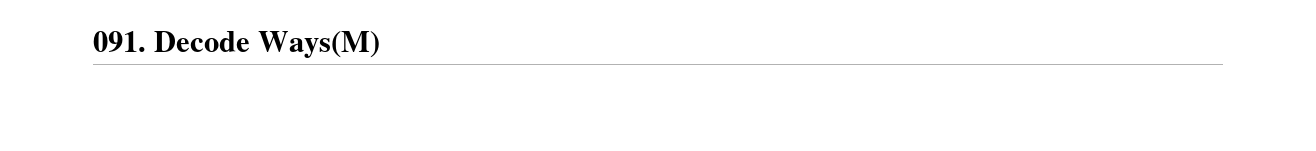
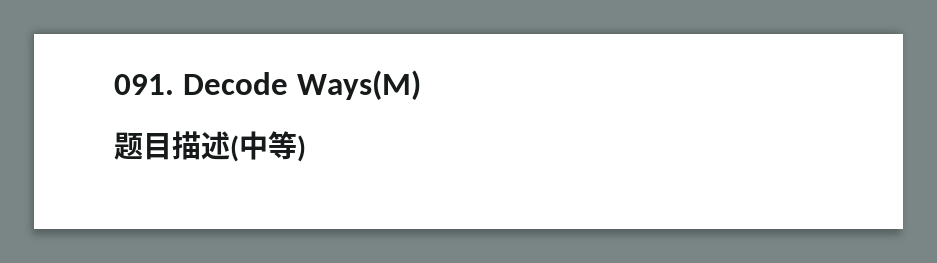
(381, 44) none -> [114,131,306,162] // 题目描述(中等)

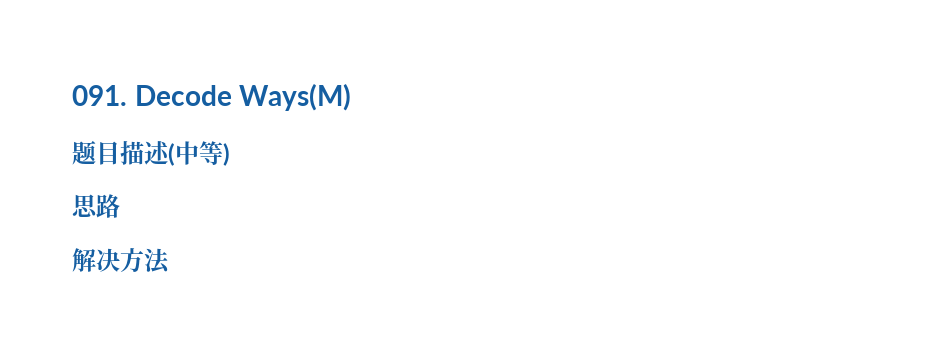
(306, 148) none -> [72,194,120,218] [72,248,170,274] // 思路 // 解决方法

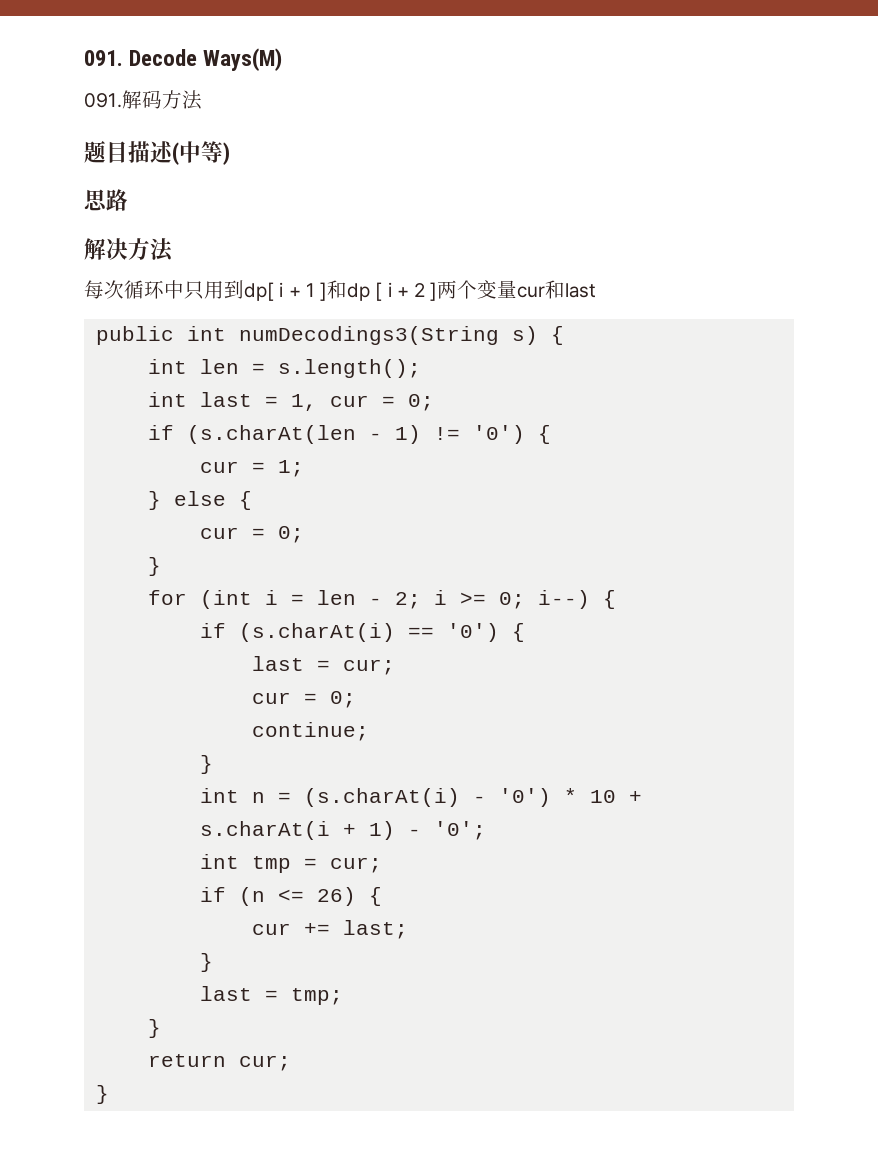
(352, 97) none -> [84,90,202,110] // 091.解码方法
(170, 261) none -> [84,280,597,301] [95,326,564,345] [147,359,421,378] [147,392,434,411] [147,425,551,444] [199,460,304,477] [147,491,252,510] [199,526,304,543] [147,557,161,576] [147,590,616,609] [199,623,525,642] [251,656,395,675] [251,691,356,708] [251,722,369,741] [199,755,213,774] [199,788,642,807] [199,821,486,840] [199,854,382,873] [199,887,382,906] [251,920,408,939] [199,953,213,972] [199,986,343,1005] [147,1019,161,1038] [147,1054,291,1071] [95,1085,109,1104] // 每次循环中只用到dp[ i + 1 ]和dp [ i + 2 ]两个变量cur和last // public int numDecodings3(String s) { // int len = s.length(); // int last = 1, cur = 0; // if (s.charAt(len - 1) != '0') { // cur = 1; // } else { // cur = 0; // } // for (int i = len - 2; i >= 0; i--) { // if (s.charAt(i) == '0') { // last = cur; // cur = 0; // continue; // } // int n = (s.charAt(i) - '0') * 10 + s.charAt(i + 1) - '0'; // int tmp = cur; // if (n <= 26) { // cur += last; // } // last = tmp; // } // return cur; // }

